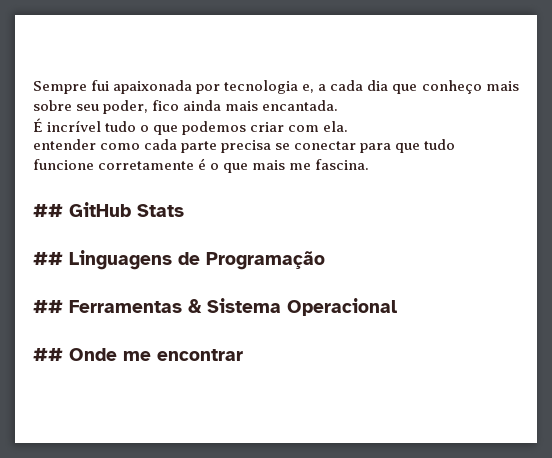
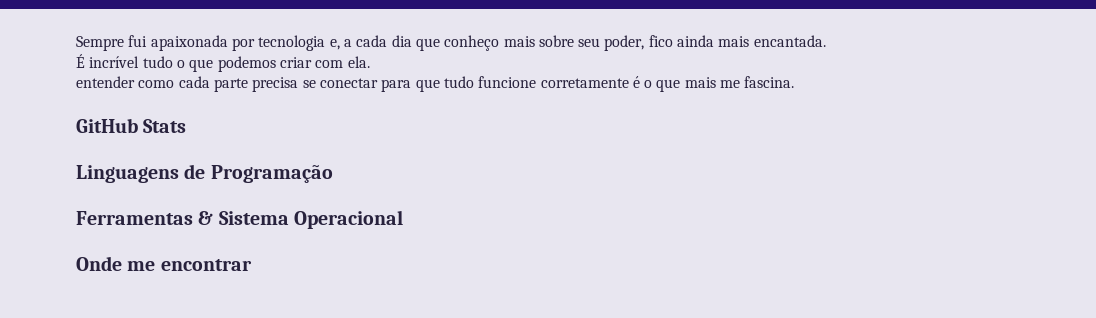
[33,204,63,217] ## -> (795, 82) none
[33,252,63,265] ## -> (187, 126) none
[33,300,63,313] ## -> (333, 174) none
[33,348,63,361] ## -> (404, 219) none

